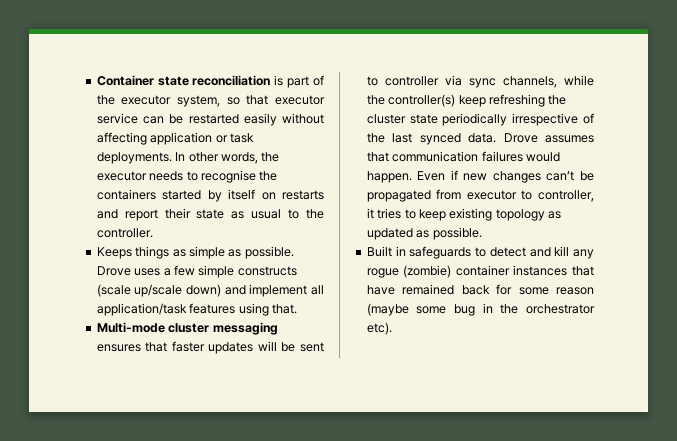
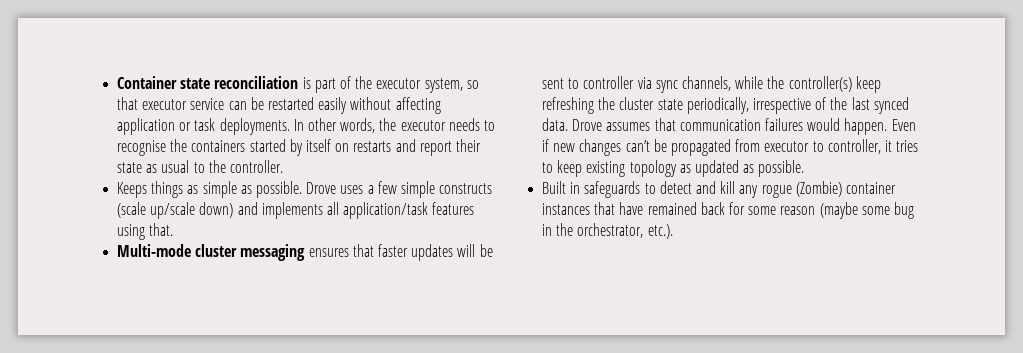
[249,284,308,297] implement -> [261,202,323,219] implements
[442,113,508,126] periodically -> [686,97,749,114] periodically,
[403,265,452,278] (zombie) -> [795,181,842,197] (Zombie)
[526,304,595,314] [366,322,392,335] orchestrator etc). -> [577,223,673,239] orchestrator, etc.).

